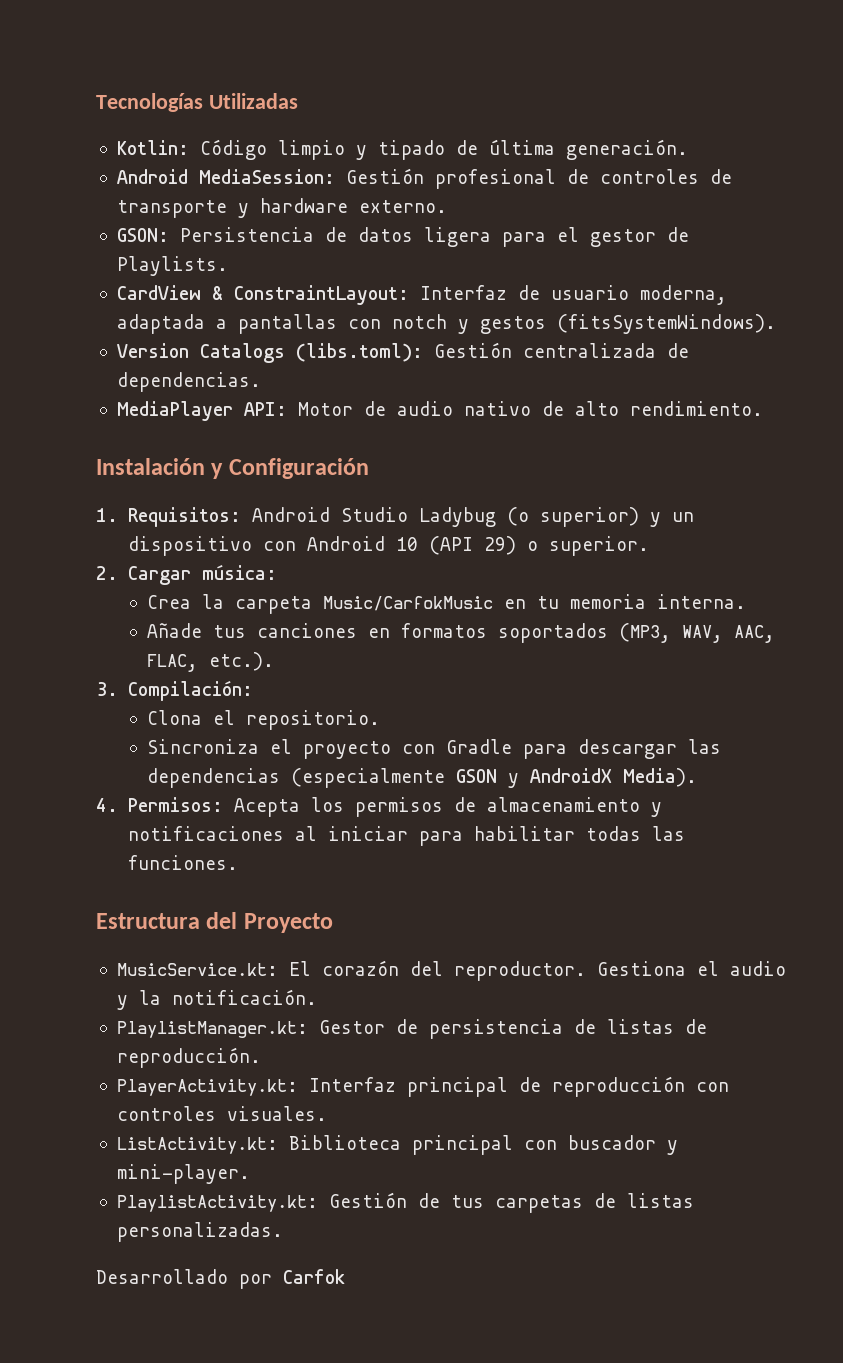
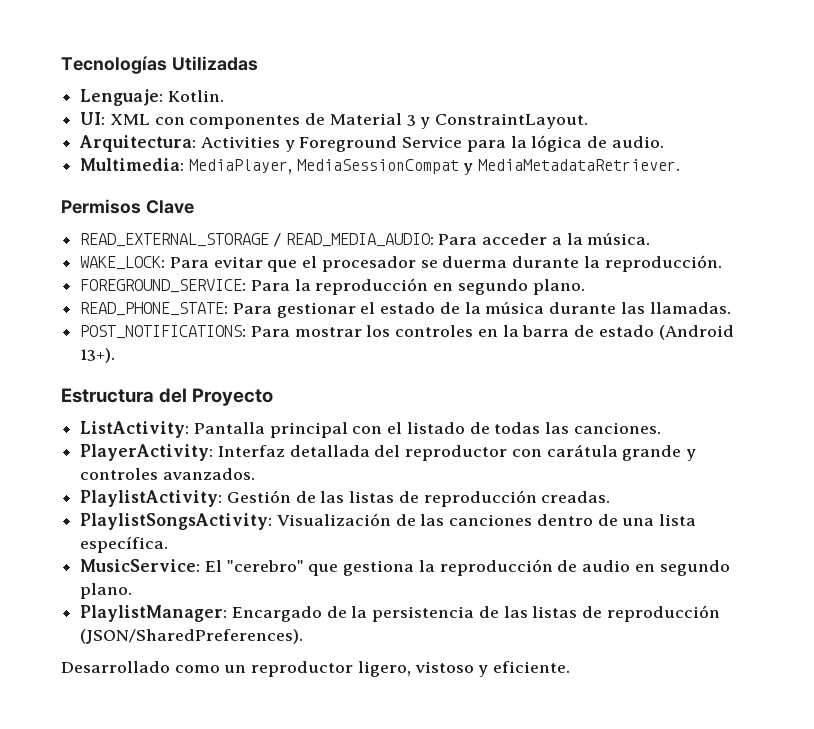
[116,139,688,160] [116,168,732,189] [116,198,447,218] [116,227,689,247] [116,256,228,276] [116,285,727,305] [116,314,776,334] [116,342,689,363] [116,372,261,392] [116,401,763,421] [96,458,369,479] [96,507,694,527] [127,536,649,556] [96,564,277,585] [146,594,746,614] [146,623,775,643] [146,652,274,672] [96,680,253,701] [146,710,380,730] [146,739,721,759] [146,768,697,788] [96,797,662,817] [127,826,685,846] [127,855,238,870] [96,912,333,933] [116,960,786,981] [116,989,317,1010] [116,1019,418,1038] Kotlin: Código limpio y tipado de última generación. // Android MediaSession: Gestión profesional de controles de transporte y hardware externo. // GSON: Persistencia de datos ligera para el gestor de Playlists. // CardView & ConstraintLayout: Interfaz de usuario moderna, adaptada a pantallas con notch y gestos (fitsSystemWindows). // Version Catalogs (libs.toml): Gestión centralizada de dependencias. // MediaPlayer API: Motor de audio nativo de alto rendimiento. // Instalación y Configuración // 1. Requisitos: Android Studio Ladybug (o superior) y un dispositivo con Android 10 (API 29) o superior. // 2. Cargar música: // Crea la carpeta Music/CarfokMusic en tu memoria interna. // Añade tus canciones en formatos soportados (MP3, WAV, AAC, FLAC, etc.). // 3. Compilación: // Clona el repositorio. // Sincroniza el proyecto con Gradle para descargar las dependencias (especialmente GSON y AndroidX Media). // 4. Permisos: Acepta los permisos de almacenamiento y notificaciones al iniciar para habilitar todas las funciones. // Estructura del Proyecto // MusicService.kt: El corazón del reproductor. Gestiona el audio y la notificación. // PlaylistManager.kt: Gestor de -> [80,89,224,106] [80,112,589,129] [79,135,664,152] [80,158,681,175] [61,199,194,214] [80,233,651,247] [80,255,722,272] [80,278,585,295] [80,302,731,318] [80,325,734,340] [80,348,116,363] [61,388,274,406] [80,421,661,438] [80,444,697,461] [80,468,255,480] [80,490,611,507] [80,513,697,530] [80,536,169,553] [80,559,730,576] [80,583,133,599] [80,605,368,622] Lenguaje: Kotlin. // UI: XML con componentes de Material 3 y ConstraintLayout. // Arquitectura: Activities y Foreground Service para la lógica de audio. // Multimedia: MediaPlayer, MediaSessionCompat y MediaMetadataRetriever. // Permisos Clave // READ_EXTERNAL_STORAGE / READ_MEDIA_AUDIO: Para acceder a la música. // WAKE_LOCK: Para evitar que el procesador se duerma durante la reproducción. // FOREGROUND_SERVICE: Para la reproducción en segundo plano. // READ_PHONE_STATE: Para gestionar el estado de la música durante las llamadas. // POST_NOTIFICATIONS: Para mostrar los controles en la barra de estado (Android 13+). // Estructura del Proyecto // ListActivity: Pantalla principal con el listado de todas las canciones. // PlayerActivity: Interfaz detallada del reproductor con carátula grande y controles avanzados. // PlaylistActivity: Gestión de las listas de reproducción creadas. // PlaylistSongsActivity: Visualización de las canciones dentro de una lista específica. // MusicService: El "cerebro" que gestiona la reproducción de audio en segundo plano. // PlaylistManager: Encargado de la
[606,1019,707,1034] [116,1047,261,1068] [116,1076,729,1097] [116,1106,327,1121] [116,1135,678,1155] [116,1164,250,1184] [116,1192,694,1213] [116,1222,283,1242] [96,1269,345,1289] listas de reproducción. // PlayerActivity.kt: Interfaz principal de reproducción con controles visuales. // ListActivity.kt: Biblioteca principal con buscador y mini-player. // PlaylistActivity.kt: Gestión de tus carpetas de listas personalizadas. // Desarrollado por Carfok -> [503,605,720,622] [80,629,304,644] [61,661,571,677] las listas de reproducción (JSON/SharedPreferences). // Desarrollado como un reproductor ligero, vistoso y eficiente.

